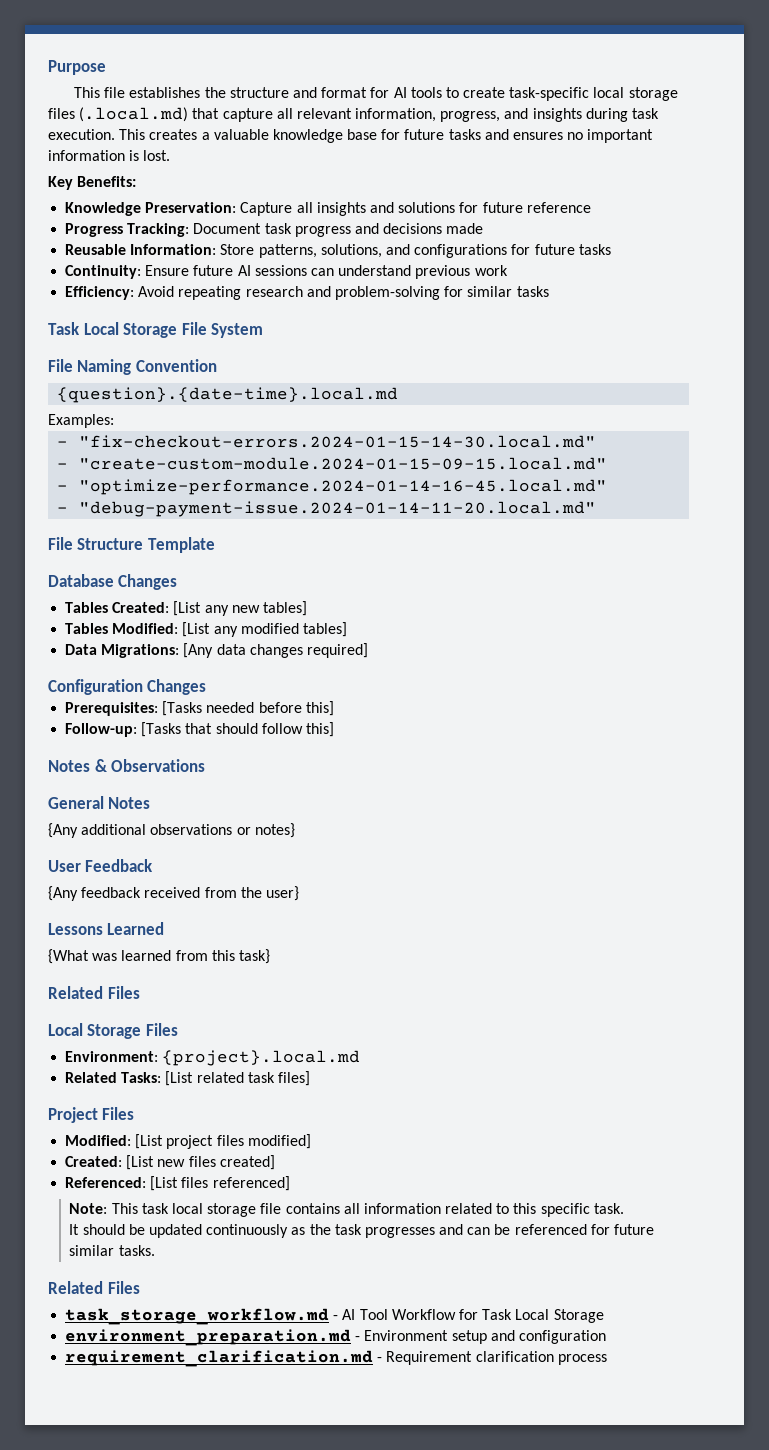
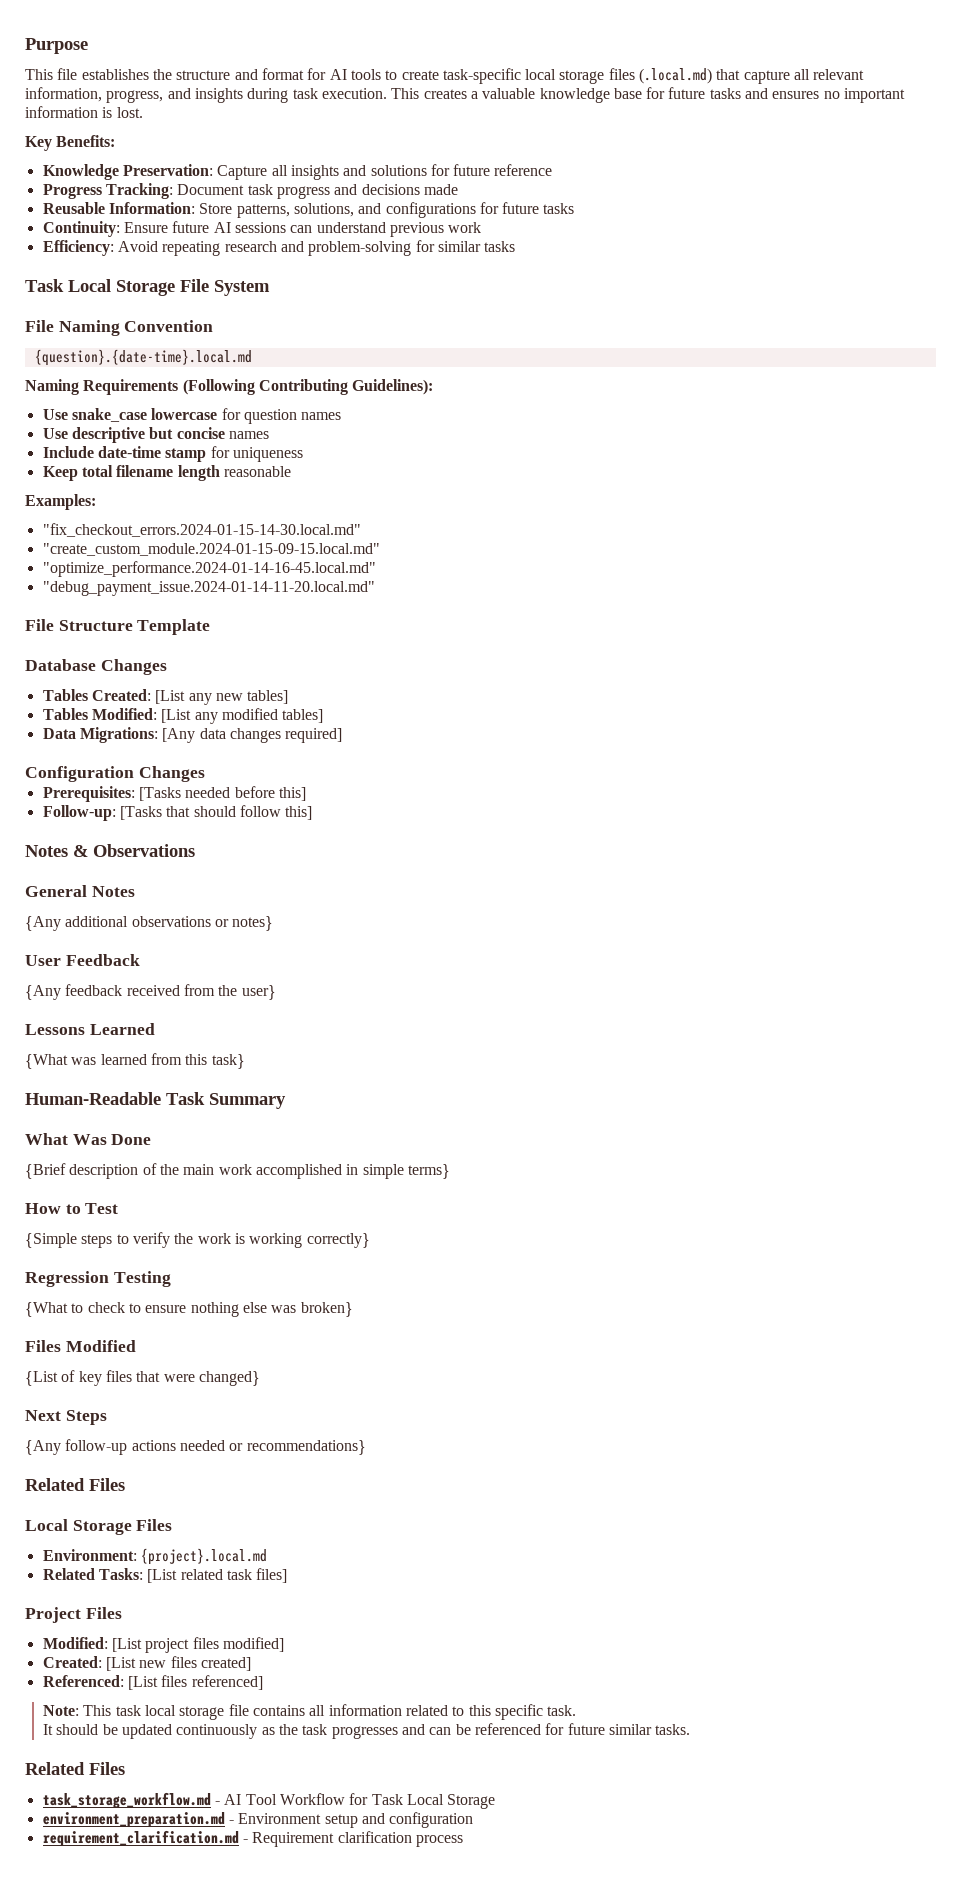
[48,414,114,428] [57,435,597,448] [57,457,608,470] [57,479,608,495] [57,501,597,517] Examples: // - "fix-checkout-errors.2024-01-15-14-30.local.md" // - "create-custom-module.2024-01-15-09-15.local.md" // - "optimize-performance.2024-01-14-16-45.local.md" // - "debug-payment-issue.2024-01-14-11-20.local.md" -> [25,379,434,395] [42,408,342,424] [42,427,269,443] [42,446,303,462] [42,465,291,481] [25,494,96,510] [42,523,361,537] [42,543,380,556] [42,561,376,577] [42,581,375,596] Naming Requirements (Following Contributing Guidelines): // Use snake_case lowercase for question names // Use descriptive but concise names // Include date-time stamp for uniqueness // Keep total filename length reasonable // Examples: // "fix_checkout_errors.2024-01-15-14-30.local.md" // "create_custom_module.2024-01-15-09-15.local.md" // "optimize_performance.2024-01-14-16-45.local.md" // "debug_payment_issue.2024-01-14-11-20.local.md"
(270, 956) none -> [25,1092,286,1109] [25,1133,152,1145] [25,1163,450,1179] [25,1203,119,1214] [25,1232,370,1248] [25,1271,171,1287] [25,1302,353,1317] [25,1340,136,1352] [25,1370,260,1386] [25,1410,107,1425] [25,1439,366,1455] // Human-Readable Task Summary // What Was Done // {Brief description of the main work accomplished in simple terms} // How to Test // {Simple steps to verify the work is working correctly} // Regression Testing // {What to check to ensure nothing else was broken} // Files Modified // {List of key files that were changed} // Next Steps // {Any follow-up actions needed or recommendations}

